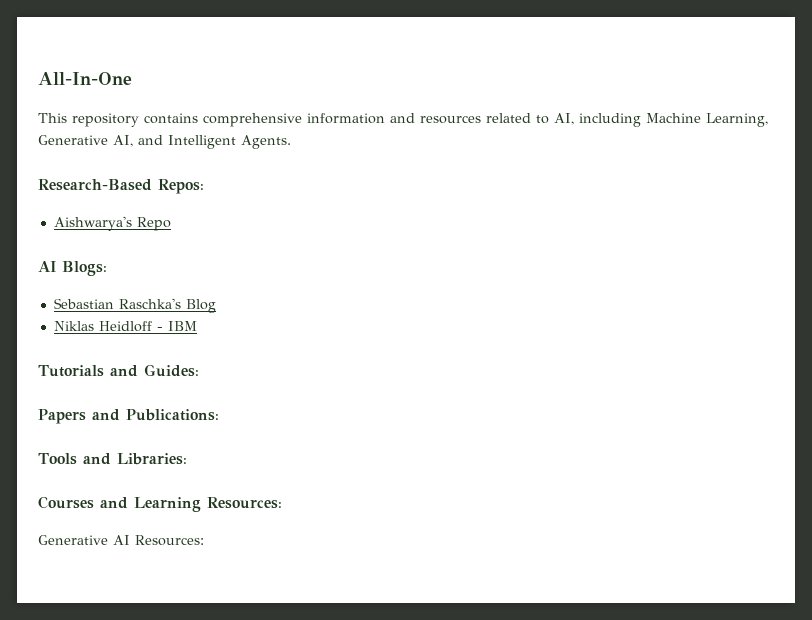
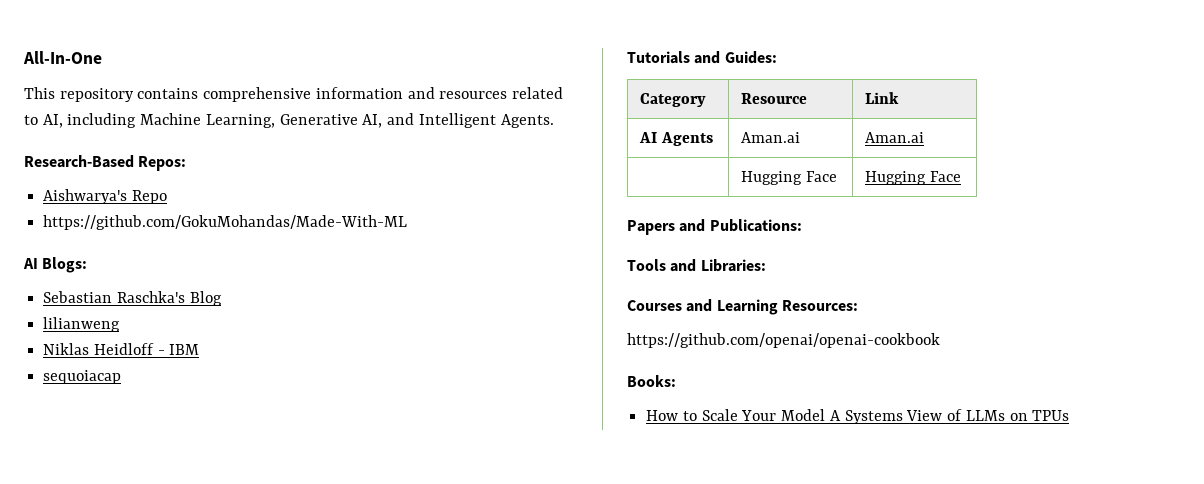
(171, 224) none -> [43,215,408,230] // https://github.com/GokuMohandas/Made-With-ML
(216, 306) none -> [43,317,121,332] // lilianweng
(197, 326) none -> [43,370,122,384] // sequoiacap
(199, 370) none -> [640,93,707,107] [741,93,808,104] [865,92,900,104] [639,132,713,146] [741,132,801,143] [865,132,925,143] [741,171,837,185] [865,171,961,185] // Category | Resource | Link // AI Agents | Aman.ai | Aman.ai // | Hugging Face | Hugging Face
[38,535,204,546] Generative AI Resources: -> [627,333,940,348] [627,375,676,387] [646,409,1070,424] https://github.com/openai/openai-cookbook // Books: // How to Scale Your Model A Systems View of LLMs on TPUs

